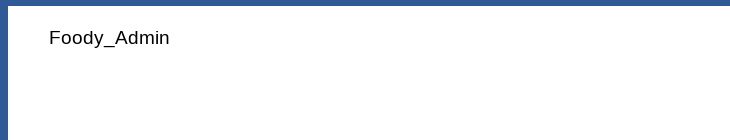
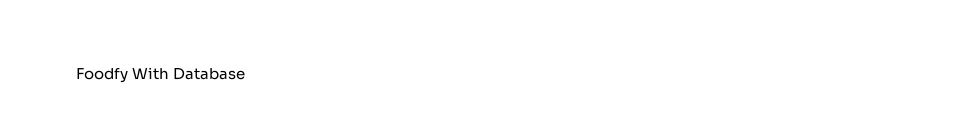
[49,31,170,48] Foody_Admin -> [76,67,246,83] Foodfy With Database

